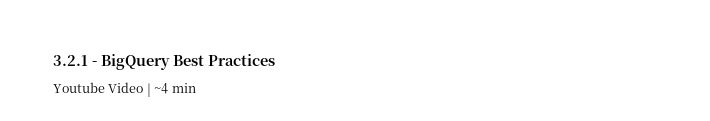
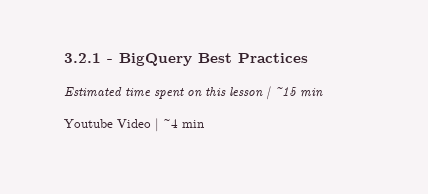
(275, 60) none -> [64,86,323,100] // Estimated time spent on this lesson | ~15 min

